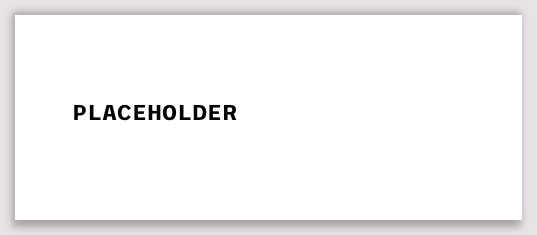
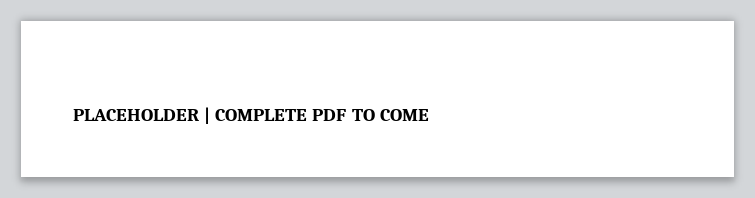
(237, 112) none -> [204,107,429,124] | COMPLETE PDF TO COME

